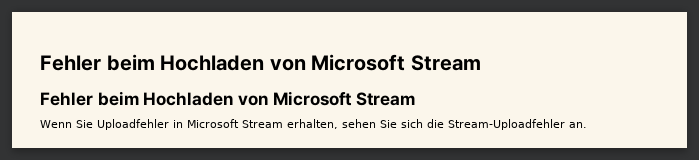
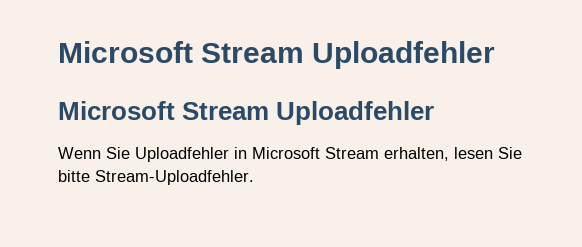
[40,54,481,71] [40,91,415,106] Fehler beim Hochladen von Microsoft Stream // Fehler beim Hochladen von Microsoft Stream -> [58,41,496,69] [58,101,435,125] Microsoft Stream Uploadfehler // Microsoft Stream Uploadfehler
[342,119,587,130] sehen Sie sich die Stream-Uploadfehler an. -> [454,147,522,159] [58,170,254,185] lesen Sie bitte Stream-Uploadfehler.

